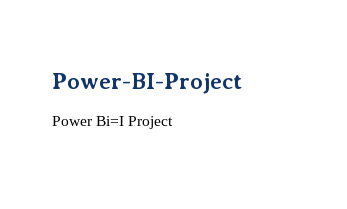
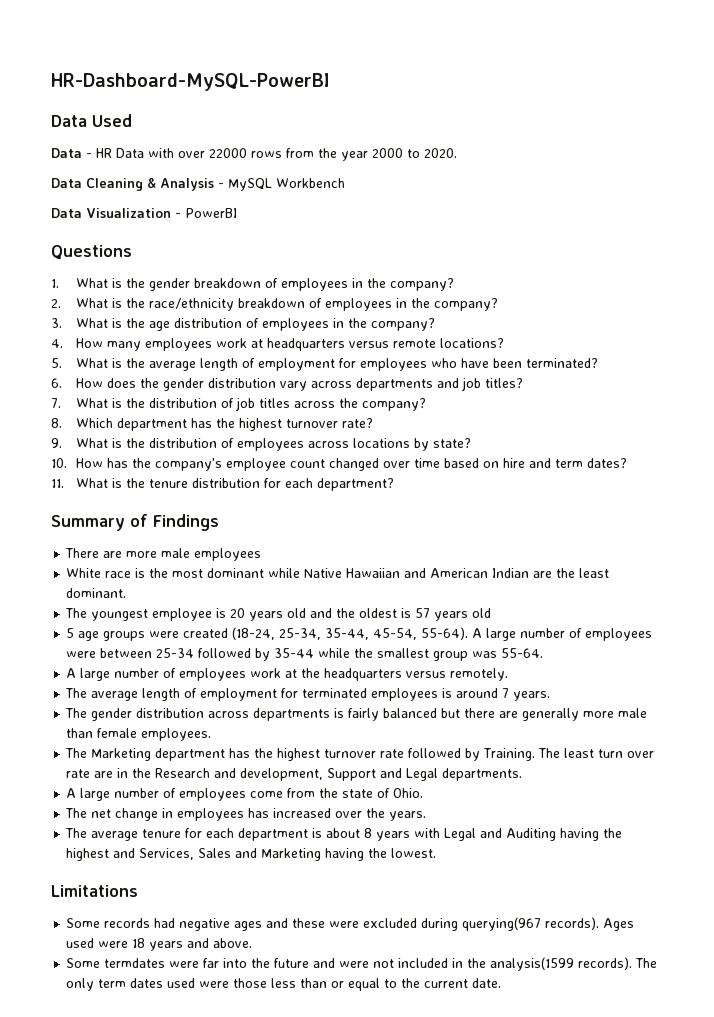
[52,73,242,94] [52,116,174,129] Power-BI-Project // Power Bi=I Project -> [51,73,329,91] [51,114,132,127] [51,148,457,161] [51,177,345,191] [51,208,237,218] [51,245,132,260] [51,278,454,291] [51,298,498,311] [51,318,435,331] [51,338,504,351] [51,358,598,371] [51,377,523,391] [51,397,426,411] [51,418,373,431] [51,438,471,451] [51,458,627,471] [51,478,394,491] [51,514,219,531] [65,548,262,561] [66,568,610,578] [66,588,127,598] [65,608,492,621] [66,627,653,641] [66,648,544,661] [66,668,509,681] [65,688,551,701] [65,708,648,721] [66,728,212,741] [65,748,655,761] [66,768,523,781] [66,788,424,801] [65,808,427,821] [65,828,623,841] [66,848,437,861] [51,885,138,897] [66,917,635,931] [66,938,253,951] [66,957,658,971] [66,978,502,991] HR-Dashboard-MySQL-PowerBI // Data Used // Data - HR Data with over 22000 rows from the year 2000 to 2020. // Data Cleaning & Analysis - MySQL Workbench // Data Visualization - PowerBI // Questions // 1. What is the gender breakdown of employees in the company? // 2. What is the race/ethnicity breakdown of employees in the company? // 3. What is the age distribution of employees in the company? // 4. How many employees work at headquarters versus remote locations? // 5. What is the average length of employment for employees who have been terminated? // 6. How does the gender distribution vary across departments and job titles? // 7. What is the distribution of job titles across the company? // 8. Which department has the highest turnover rate? // 9. What is the distribution of employees across locations by state? // 10. How has the company's employee count changed over time based on hire and term dates? // 11. What is the tenure distribution for each department? // Summary of Findings // There are more male employees // White race is the most dominant while Native Hawaiian and American Indian are the least dominant. // The youngest employee is 20 years old and the oldest is 57 years old // 5 age groups were created (18-24, 25-34, 35-44, 45-54, 55-64). A large number of employees were between 25-34 followed by 35-44 while the smallest group was 55-64. // A large number of employees work at the headquarters versus remotely. // The average length of employment for terminated employees is around 7 years. // The gender distribution across departments is fairly balanced but there are generally more male than female employees. // The Marketing department has the highest turnover rate followed by Training. The least turn over rate are in the Research and development, Support and Legal departments. // A large number of employees come from the state of Ohio. // The net change in employees has increased over the years. // The average tenure for each department is about 8 years with Legal and Auditing having the highest and Services, Sales and Marketing having the lowest. // Limitations // Some records had negative ages and these were excluded during querying(967 records). Ages used were 18 years and above. // Some termdates were far into the future and were not included in the analysis(1599 records). The only term dates used were those less than or equal to the current date.

